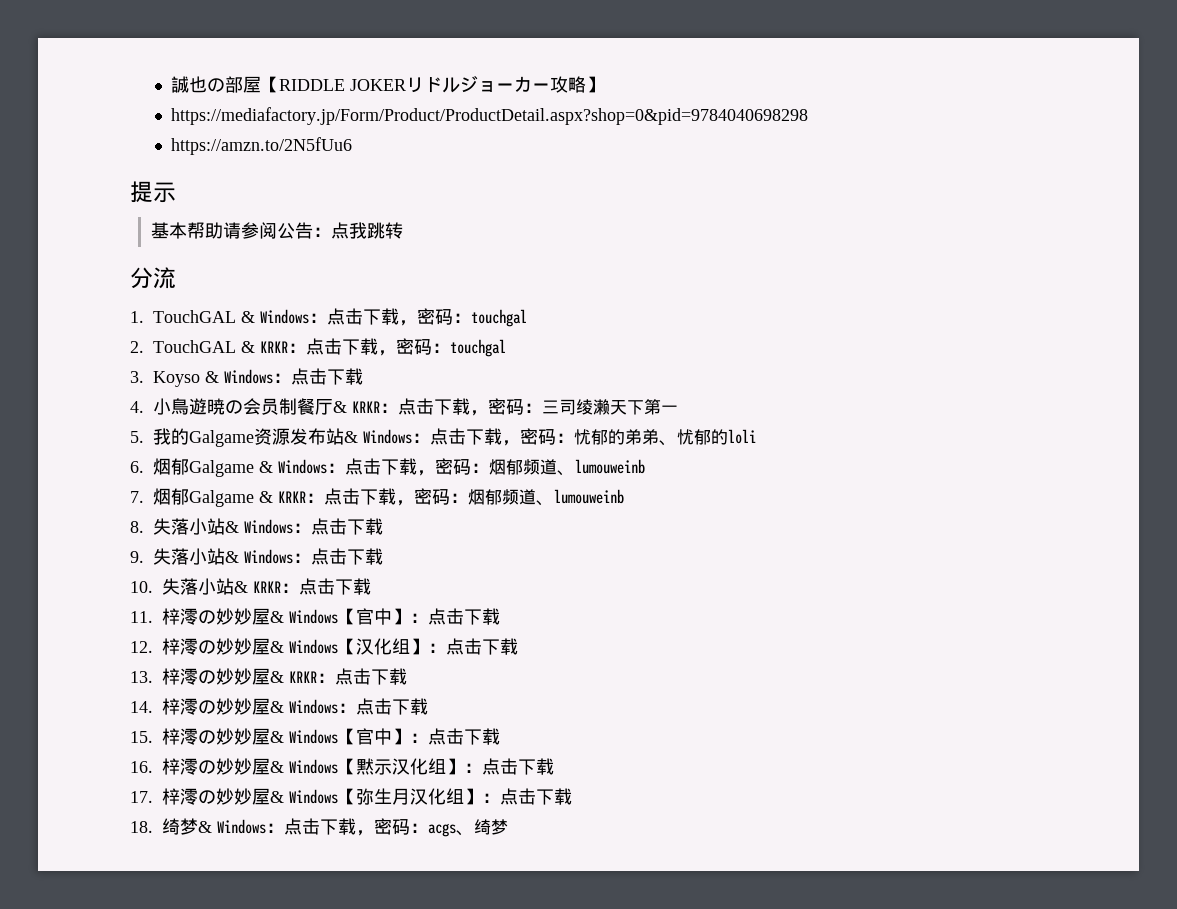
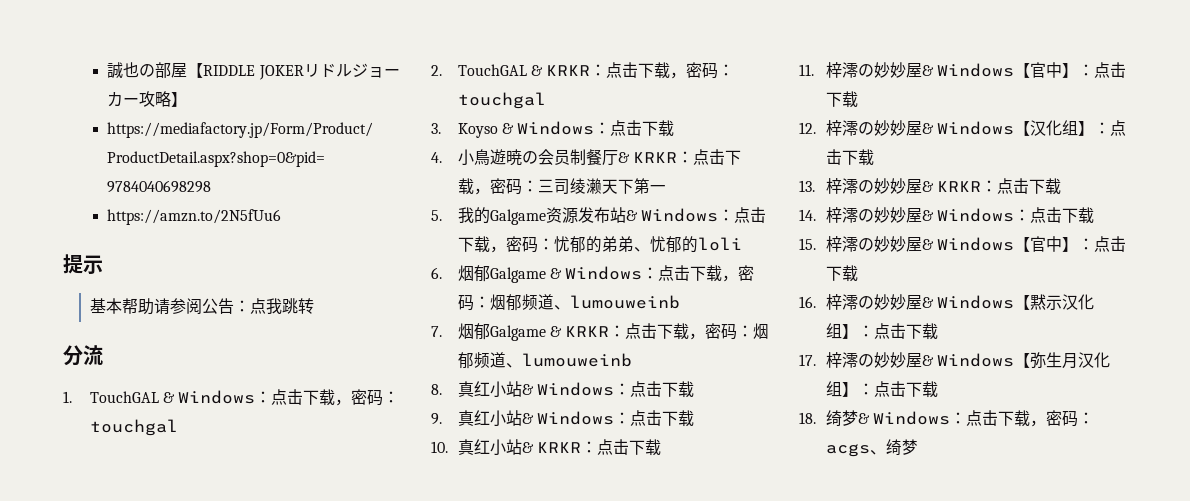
[153,518,189,535] 失落 -> [457,381,490,397] 真红
[153,548,189,565] 失落 -> [457,410,490,426] 真红
[162,578,198,595] 失落 -> [457,439,490,455] 真红

